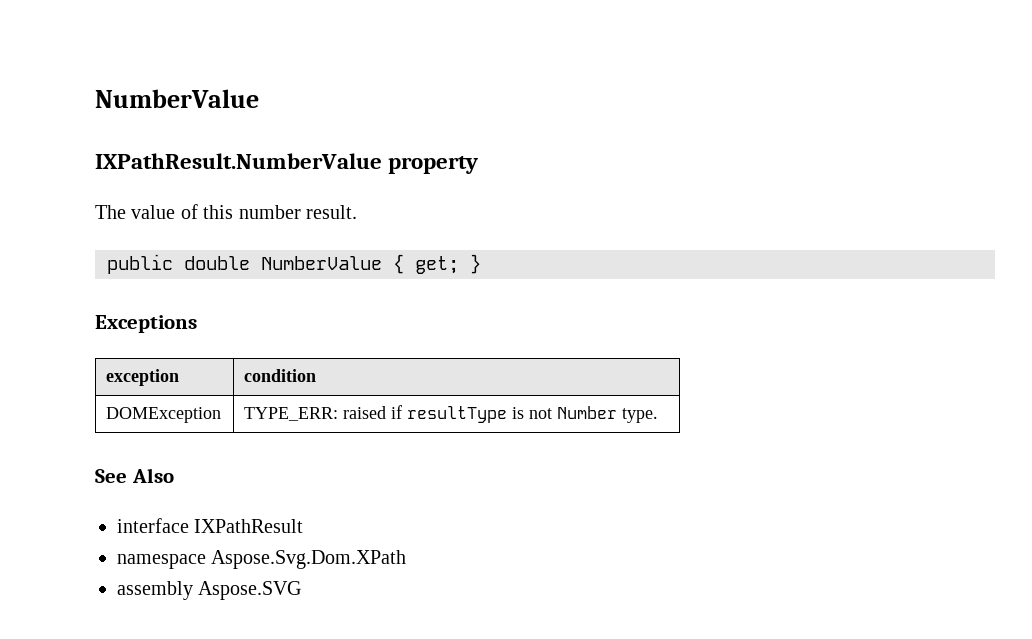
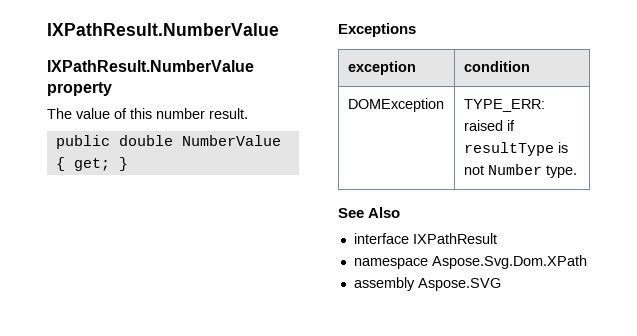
[95,89,259,108] NumberValue -> [47,23,279,36] IXPathResult.NumberValue

